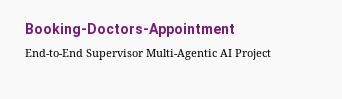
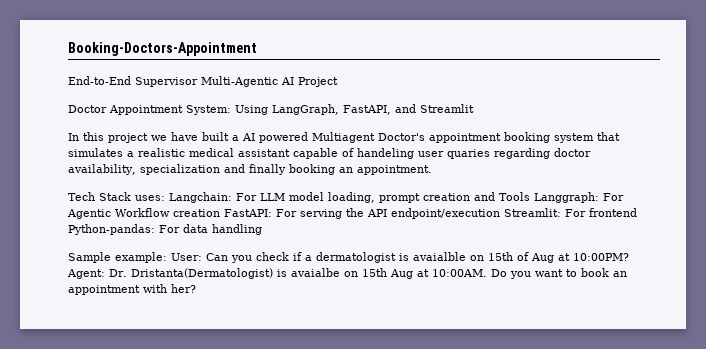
(271, 54) none -> [68,104,474,115] [68,132,620,143] [68,148,591,159] [68,164,432,175] [68,192,624,203] [67,208,637,219] [68,224,262,235] [68,252,629,263] [67,268,627,279] [68,284,196,295] // Doctor Appointment System: Using LangGraph, FastAPI, and Streamlit // In this project we have built a AI powered Multiagent Doctor's appointment booking system that simulates a realistic medical assistant capable of handeling user quaries regarding doctor availability, specialization and finally booking an appointment. // Tech Stack uses: Langchain: For LLM model loading, prompt creation and Tools Langgraph: For Agentic Workflow creation FastAPI: For serving the API endpoint/execution Streamlit: For frontend Python-pandas: For data handling // Sample example: User: Can you check if a dermatologist is avaialble on 15th of Aug at 10:00PM? Agent: Dr. Dristanta(Dermatologist) is avaialbe on 15th Aug at 10:00AM. Do you want to book an appointment with her?

